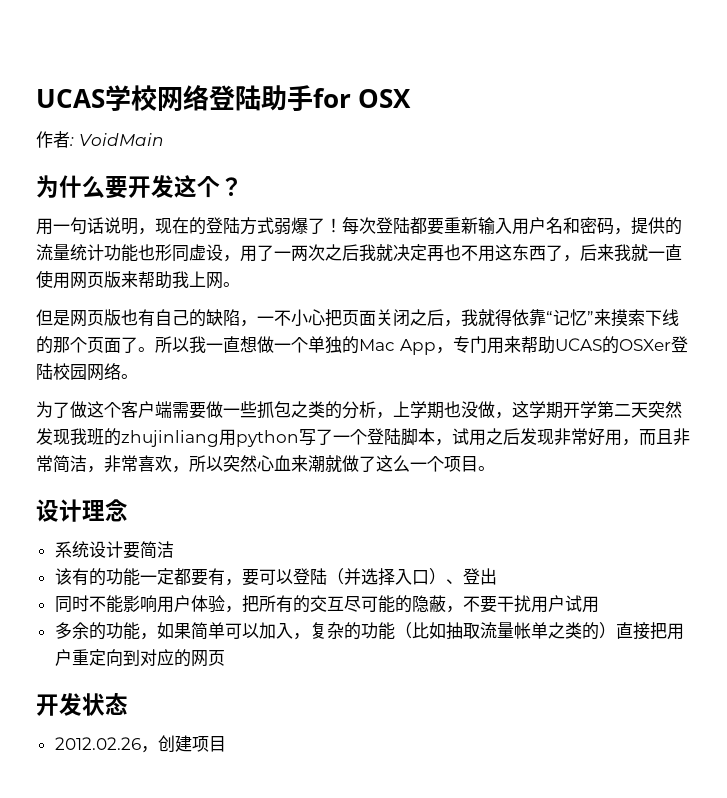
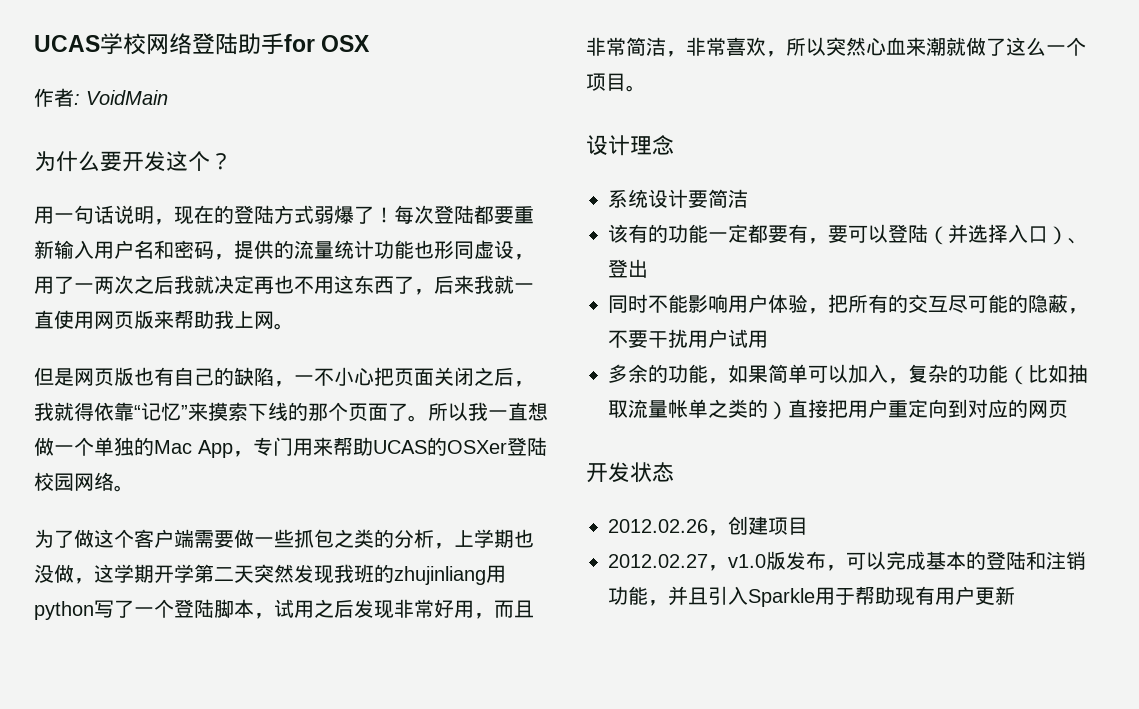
(226, 744) none -> [608,551,1086,571] [608,586,1015,607] // 2012.02.27，v1.0版发布，可以完成基本的登陆和注销功能，并且引入Sparkle用于帮助现有用户更新

